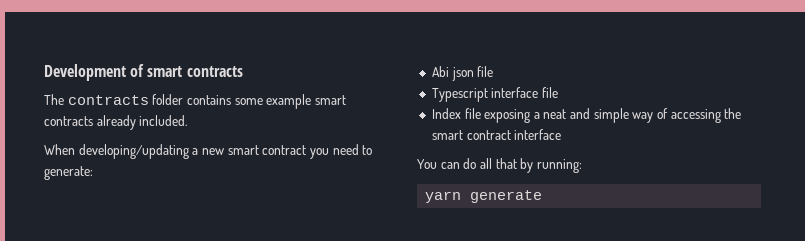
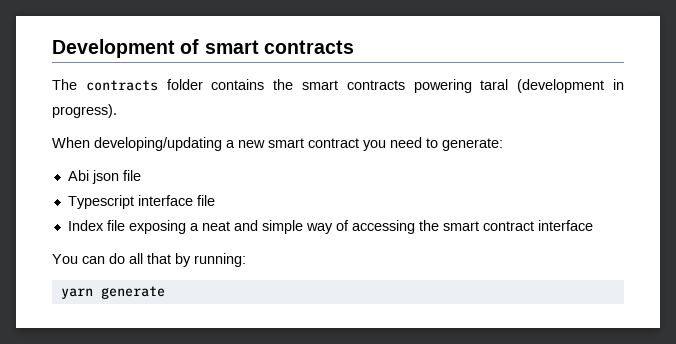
[234,94,346,109] [44,115,188,130] some example smart contracts already included. -> [273,79,624,93] [52,104,117,118] the smart contracts powering taral (development in progress).

